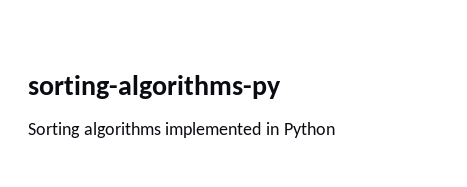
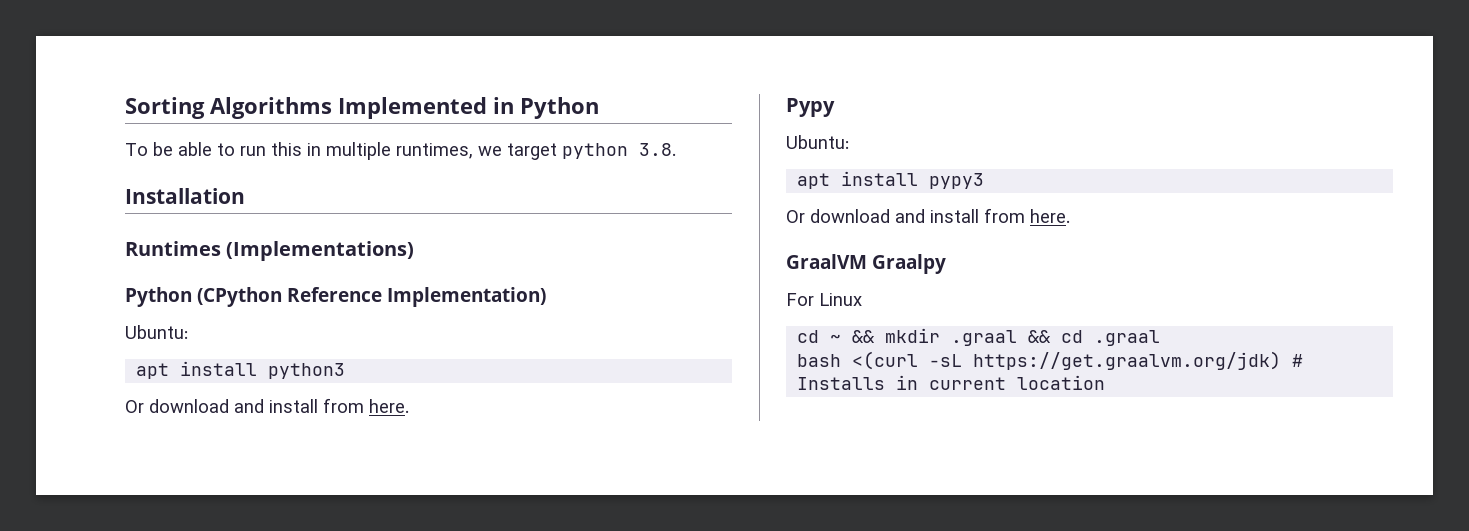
[28,75,281,99] [28,122,335,138] sorting-algorithms-py // Sorting algorithms implemented in Python -> [125,97,599,119] [125,142,676,160] [125,188,245,204] [125,241,415,261] [125,287,546,307] [125,325,188,339] [136,361,346,379] [125,398,409,413] [786,98,835,117] [786,135,849,149] [797,171,985,189] [786,208,1070,223] [786,254,946,274] [786,293,862,306] [797,328,1161,346] [797,351,1304,370] [797,375,1106,390] Sorting Algorithms Implemented in Python // To be able to run this in multiple runtimes, we target python 3.8. // Installation // Runtimes (Implementations) // Python (CPython Reference Implementation) // Ubuntu: // apt install python3 // Or download and install from here. // Pypy // Ubuntu: // apt install pypy3 // Or download and install from here. // GraalVM Graalpy // For Linux // cd ~ && mkdir .graal && cd .graal // bash <(curl -sL https://get.graalvm.org/jdk) # Installs in current location

